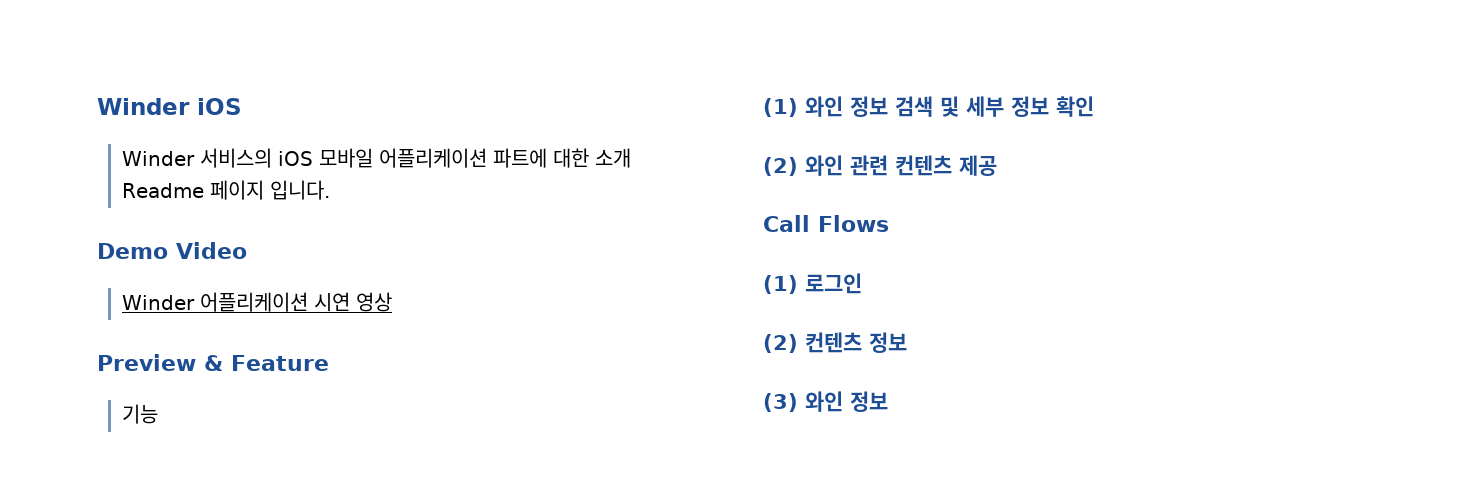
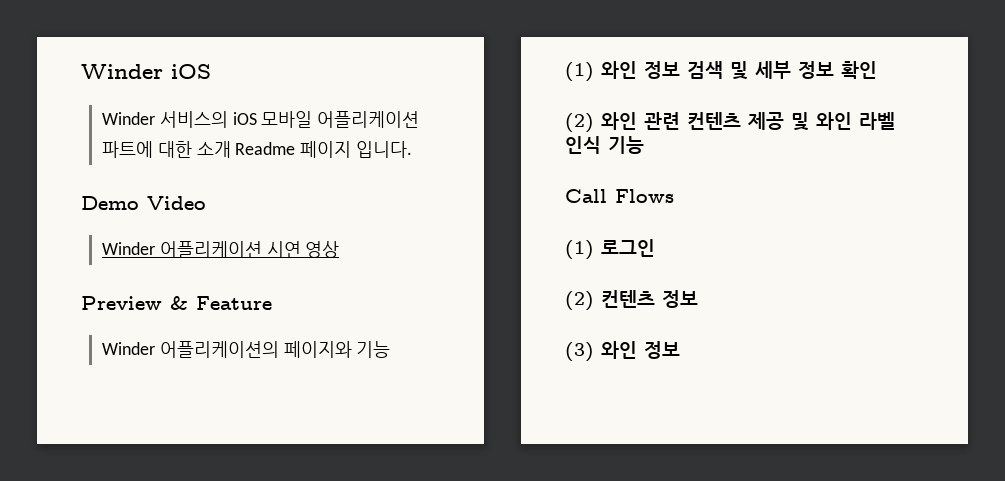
(329, 363) none -> [101,341,352,358] Winder 어플리케이션의 페이지와
(997, 165) none -> [791,112,895,131] [565,136,644,154] 및 와인 라벨 인식 기능

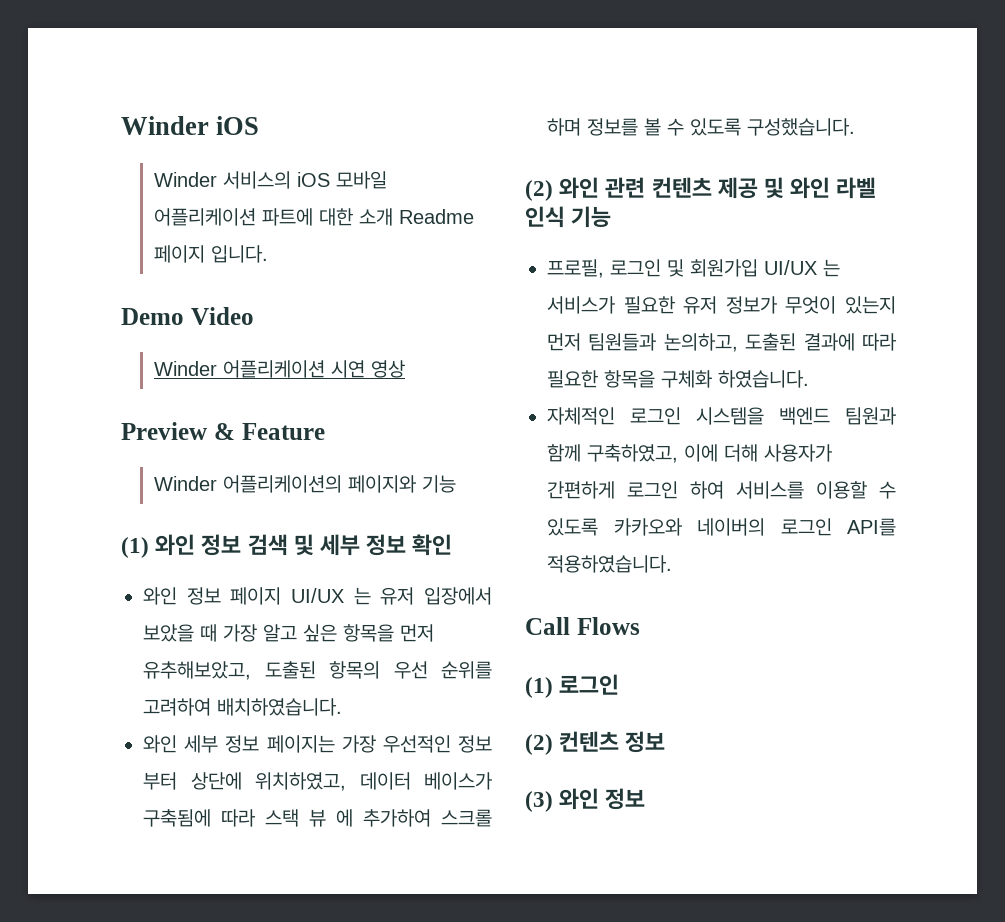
(877, 70) none -> [143,587,492,605] [143,624,434,642] [143,661,492,680] [143,698,342,716] [143,735,492,753] [143,772,492,791] [143,809,492,827] [547,118,855,136] // 와인 정보 페이지 UI/UX 는 유저 입장에서 보았을 때 가장 알고 싶은 항목을 먼저 유추해보았고, 도출된 항목의 우선 순위를 고려하여 배치하였습니다. // 와인 세부 정보 페이지는 가장 우선적인 정보 부터 상단에 위치하였고, 데이터 베이스가 구축됨에 따라 스택 뷰 에 추가하여 스크롤 하며 정보를 볼 수 있도록 구성했습니다.
(644, 145) none -> [547,259,840,278] [547,296,896,314] [547,333,897,352] [547,370,809,388] [547,407,896,425] [547,444,832,463] [547,481,896,499] [547,518,896,536] [547,555,672,573] // 프로필, 로그인 및 회원가입 UI/UX 는 서비스가 필요한 유저 정보가 무엇이 있는지 먼저 팀원들과 논의하고, 도출된 결과에 따라 필요한 항목을 구체화 하였습니다. // 자체적인 로그인 시스템을 백엔드 팀원과 함께 구축하였고, 이에 더해 사용자가 간편하게 로그인 하여 서비스를 이용할 수 있도록 카카오와 네이버의 로그인 API를 적용하였습니다.

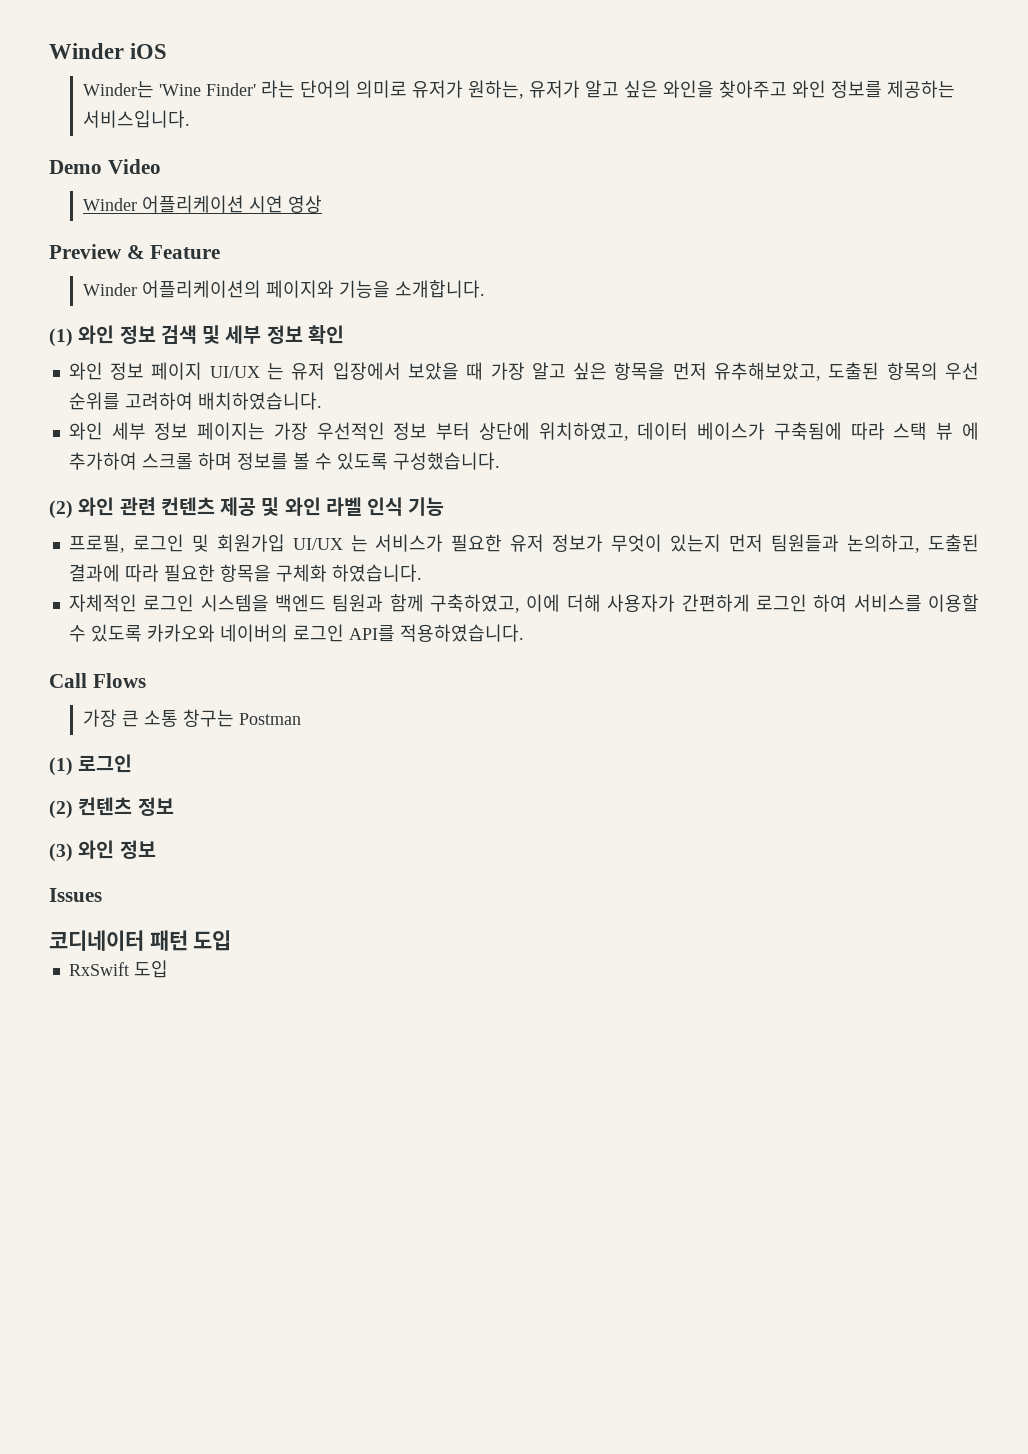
[154,171,388,189] [154,208,475,226] [154,245,269,263] Winder 서비스의 iOS 모바일 어플리케이션 파트에 대한 소개 Readme 페이지 입니다. -> [82,80,955,99] [82,110,190,128] Winder는 'Wine Finder' 라는 단어의 의미로 유저가 원하는, 유저가 알고 싶은 와인을 찾아주고 와인 정보를 제공하는 서비스입니다.
[422,475,457,493] 기능 -> [338,280,485,298] 기능을 소개합니다.
(640, 626) none -> [82,709,301,727] // 가장 큰 소통 창구는 Postman
(646, 799) none -> [49,888,102,902] [49,930,232,951] [68,960,168,978] // Issues // 코디네이터 패턴 도입 // RxSwift 도입

